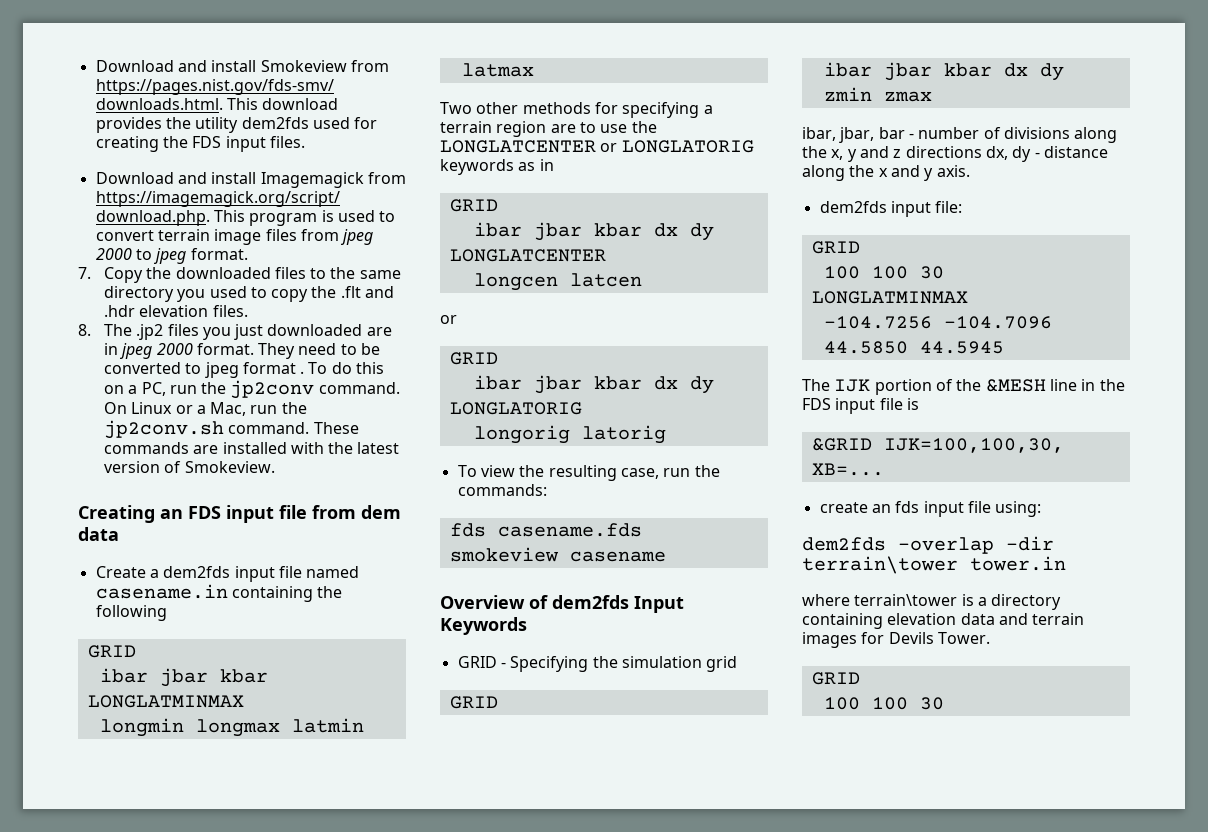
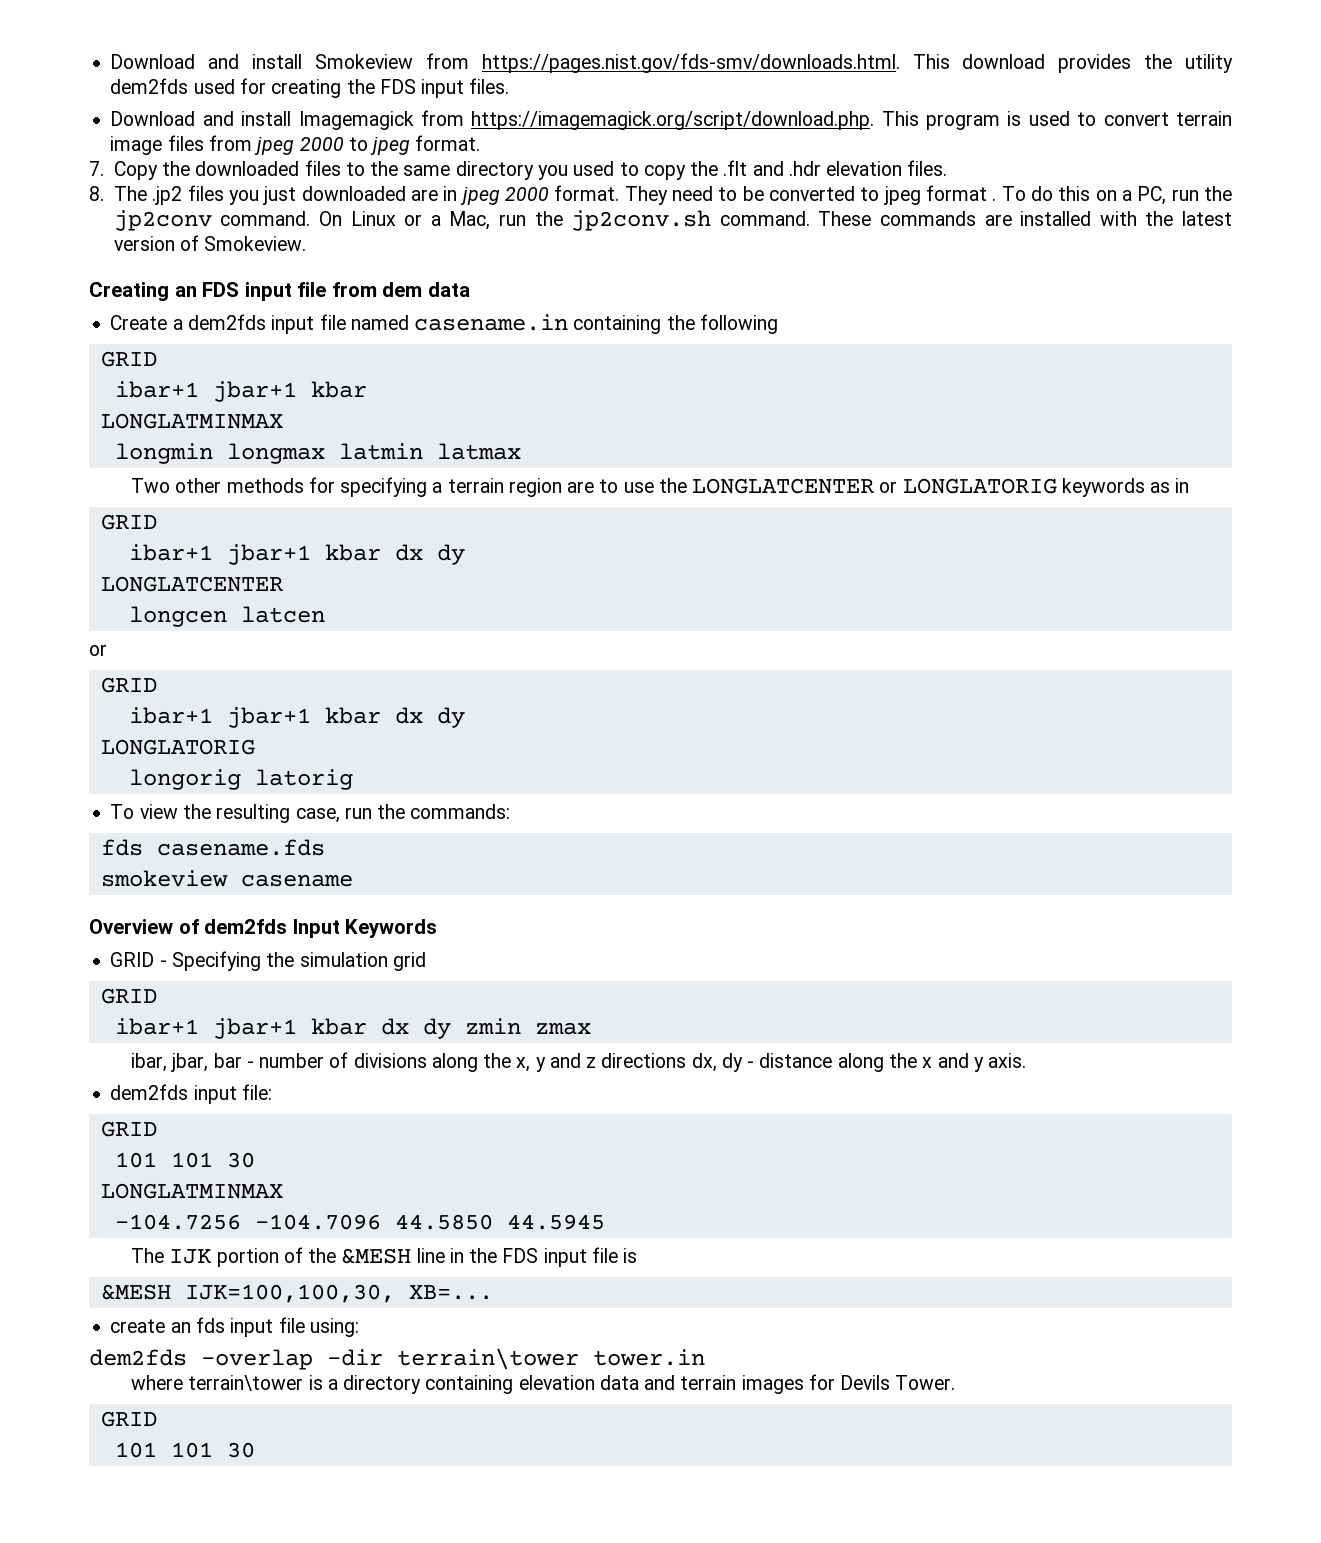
[99,668,208,687] ibar jbar -> [114,381,297,402] ibar+1 jbar+1
[473,222,582,241] ibar jbar -> [128,544,311,565] ibar+1 jbar+1
[473,375,582,394] ibar jbar -> [128,707,311,728] ibar+1 jbar+1
[823,62,932,81] ibar jbar -> [114,1018,297,1039] ibar+1 jbar+1
[823,266,908,279] 100 100 -> [114,1152,213,1168] 101 101
[811,438,872,451] &GRID -> [100,1284,171,1300] &MESH
[823,697,908,710] 100 100 -> [114,1442,213,1458] 101 101

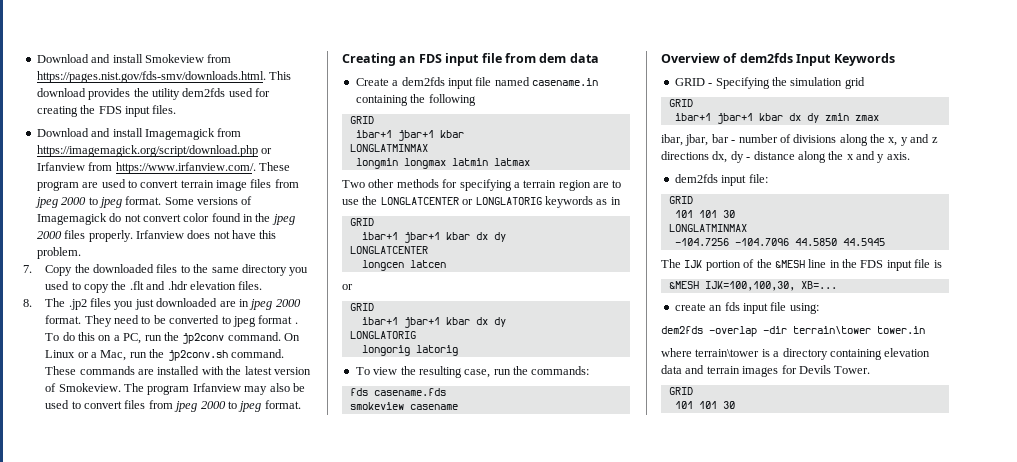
[471,111,1022,130] https://imagemagick.org/script/download.php. This program is -> [36,145,273,157] [36,162,290,174] [36,181,99,191] https://imagemagick.org/script/download.php or Irfanview from https://www.irfanview.com/. These program are
(481, 143) none -> [164,196,253,205] [36,213,295,225] [36,230,277,242] [36,247,81,259] Some versions of Imagemagick do not convert color found in the jpeg 2000 files properly. Irfanview does not have this problem.
(307, 243) none -> [124,383,305,395] [45,400,301,412] The program Irfanview may also be used to convert files from jpeg 2000 to jpeg format.

